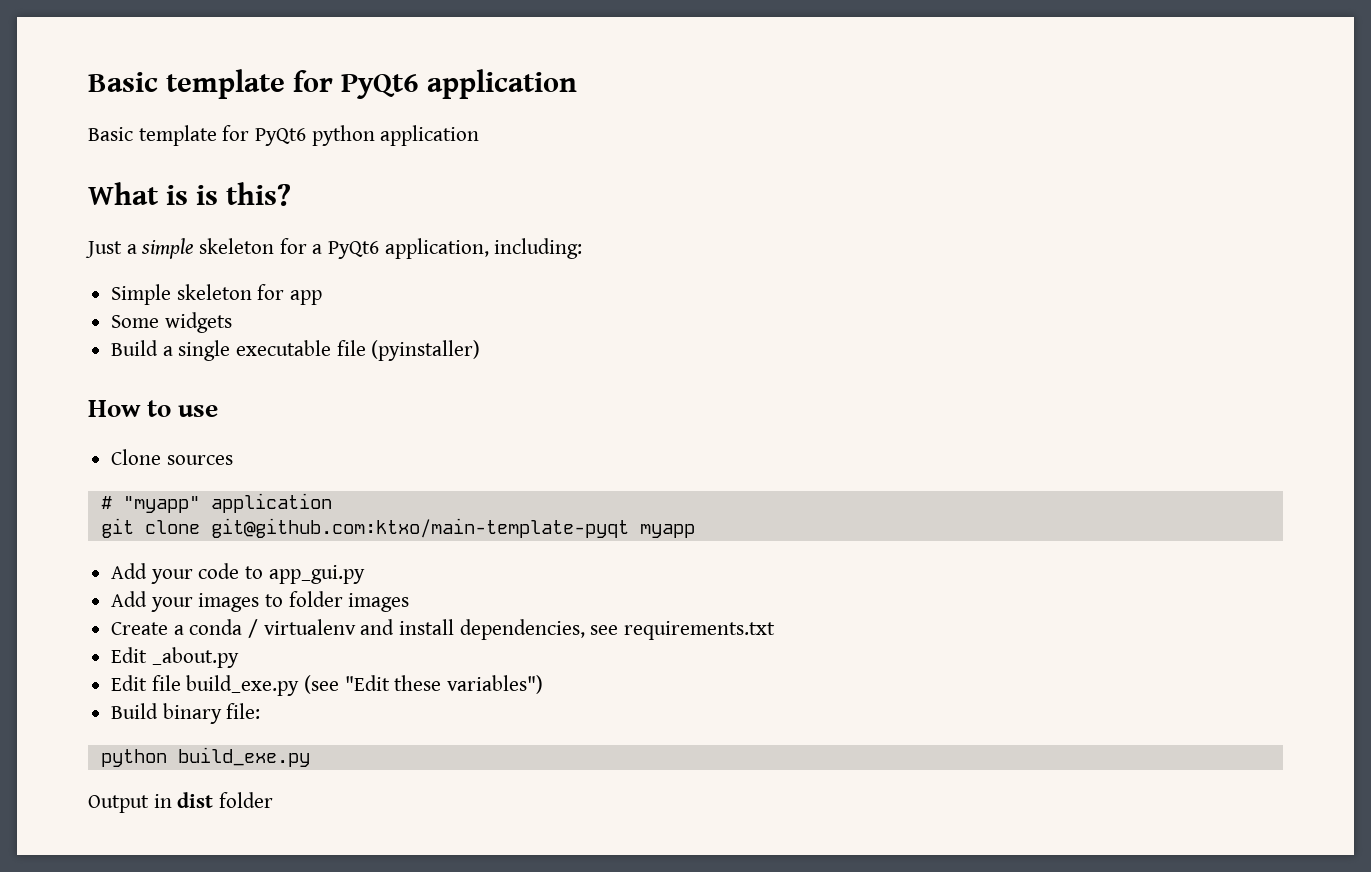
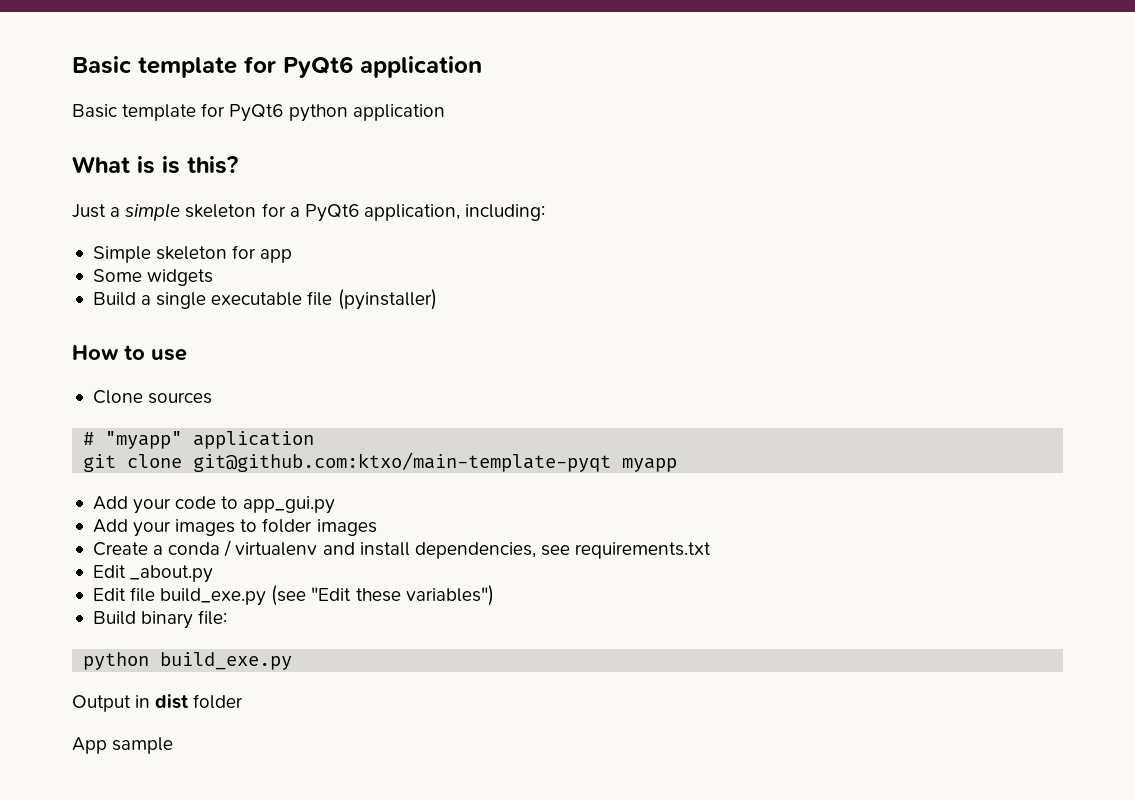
(274, 800) none -> [72,737,174,754] // App sample

